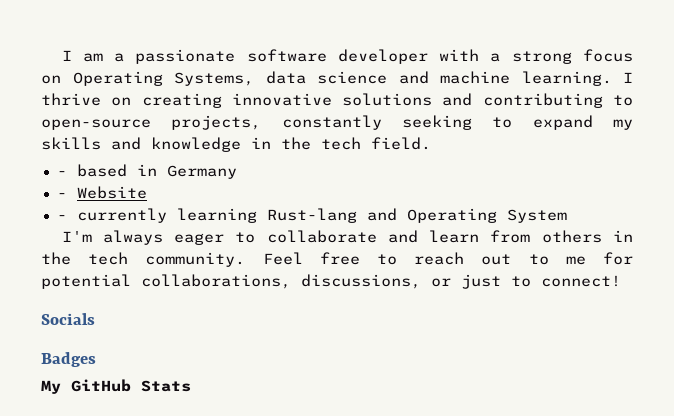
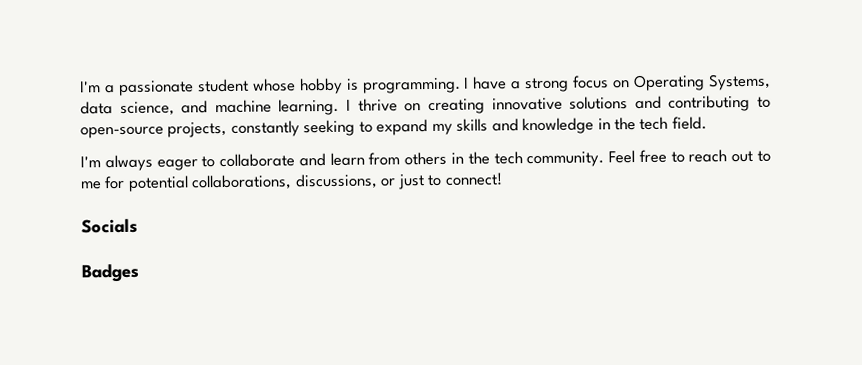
[61,49,480,64] I am a passionate software developer with -> [80,76,508,96] I'm a passionate student whose hobby is programming. I have
[317,71,387,84] science -> [119,101,175,116] science,
[56,164,237,179] [56,186,147,199] [56,208,567,223] // - based in Germany // - Website // - currently learning Rust-lang and Operating System -> (707, 123) none
[41,379,191,394] // My GitHub Stats -> (139, 273) none

